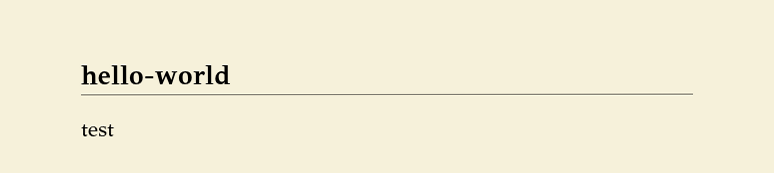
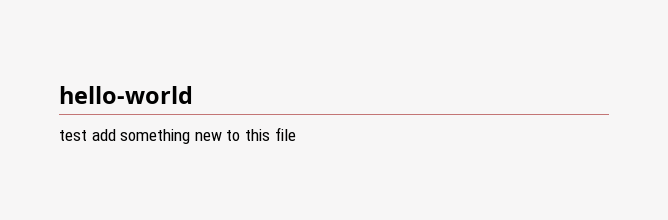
(115, 130) none -> [91,127,296,144] add something new to this file

